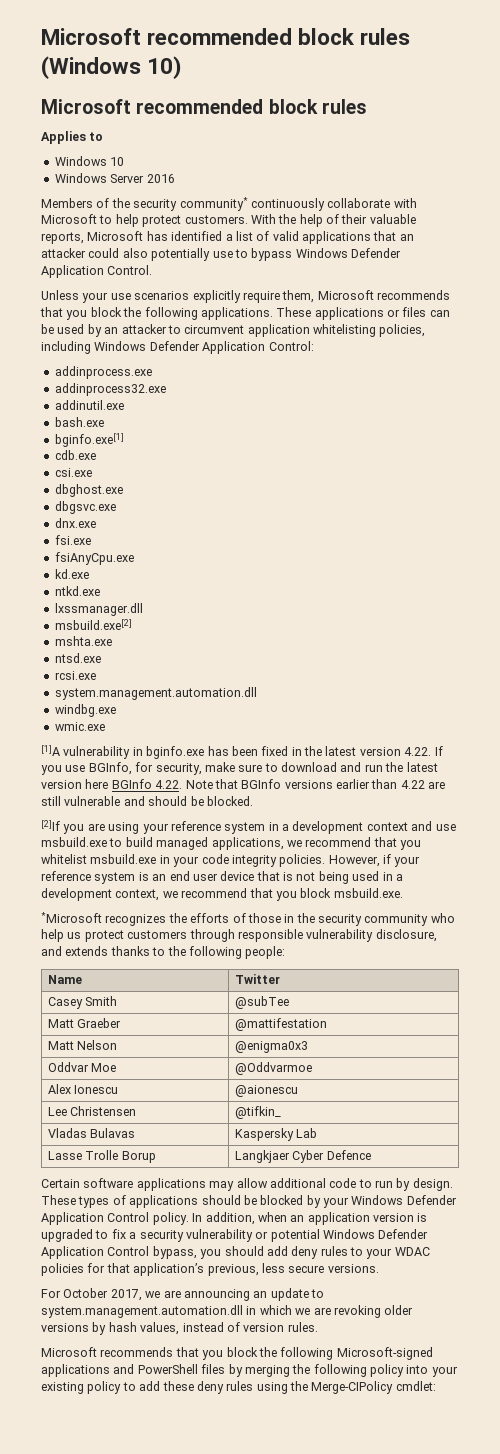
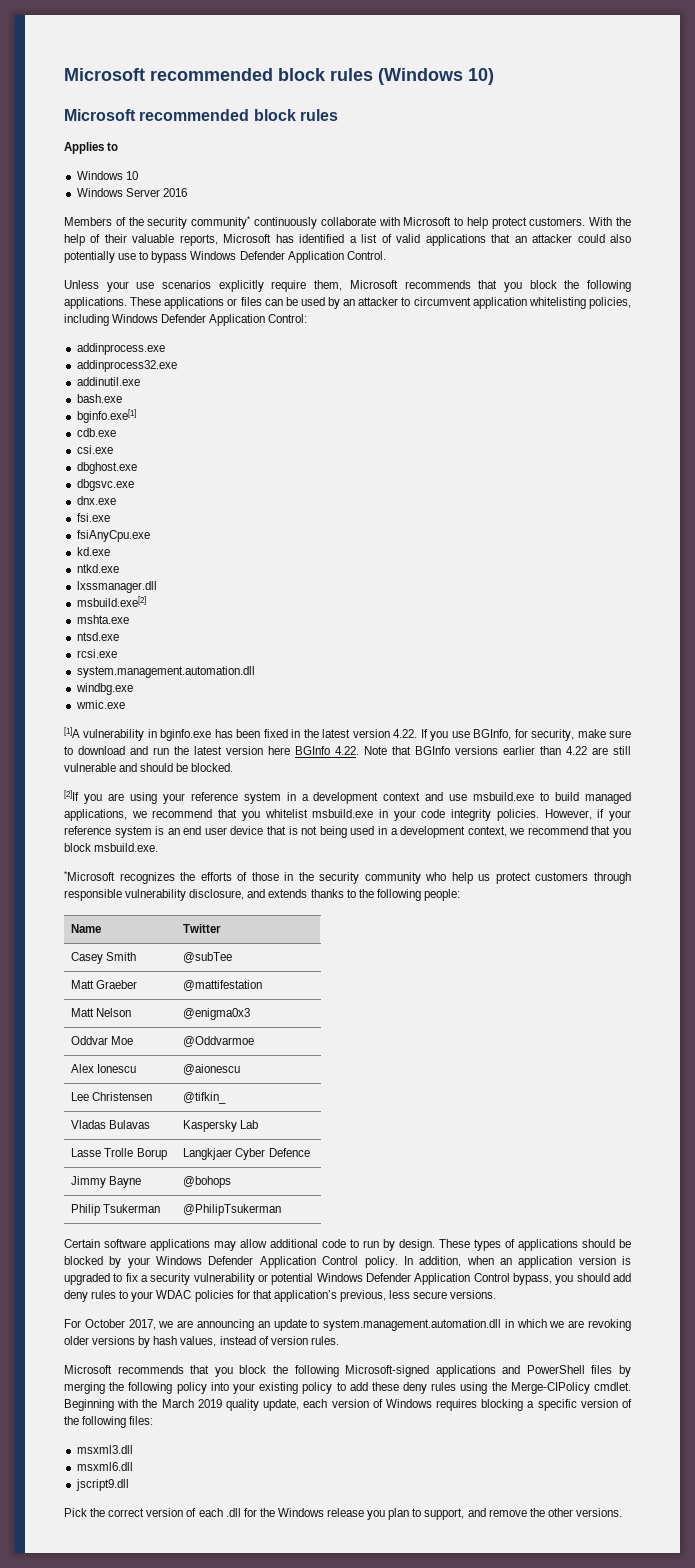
(371, 1155) none -> [71,1176,142,1188] [183,1176,232,1188] [71,1204,161,1216] [183,1204,282,1216] // Jimmy Bayne | @bohops // Philip Tsukerman | @PhilipTsukerman
[395,1381,436,1391] cmdlet: -> [594,1382,631,1391] [64,1399,632,1411] [64,1416,154,1428] [76,1445,133,1454] [76,1462,133,1471] [75,1479,129,1491] [64,1508,622,1520] cmdlet. Beginning with the March 2019 quality update, each version of Windows requires blocking a specific version of the following files: // msxml3.dll // msxml6.dll // jscript9.dll // Pick the correct version of each .dll for the Windows release you plan to support, and remove the other versions.

